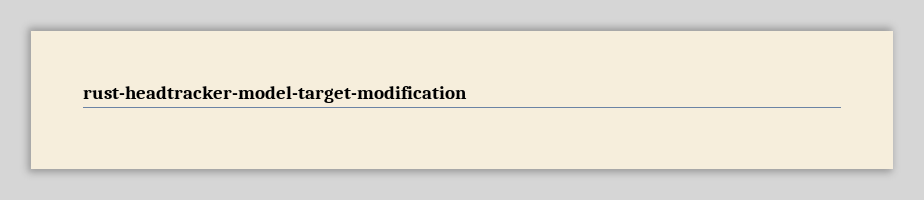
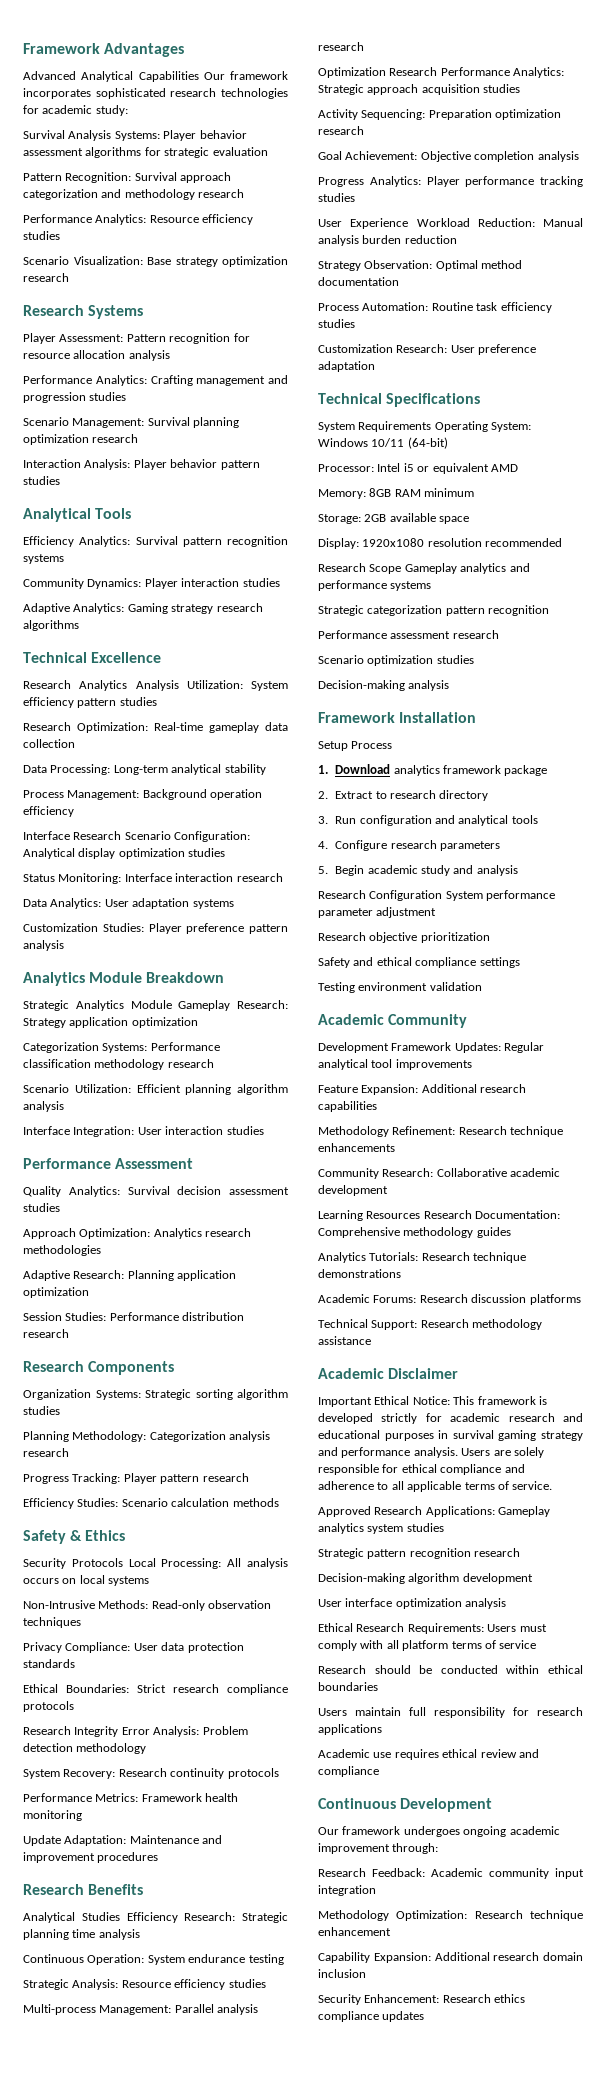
[83,86,467,103] rust-headtracker-model-target-modification -> [23,43,185,57] [23,71,288,82] [23,88,288,99] [23,105,128,116] [23,130,247,141] [23,147,268,158] [23,172,232,183] [23,189,245,200] [23,214,254,225] [23,231,60,240] [23,256,288,267] [23,273,69,282] [23,305,144,319] [23,333,250,344] [23,350,170,361] [23,375,288,386] [23,392,127,403] [23,417,240,428] [23,434,139,445] [23,459,260,470] [23,476,60,485] [23,508,132,522] [23,536,288,547] [23,554,64,564] [23,578,280,589] [23,603,263,614] [23,620,79,631] [23,652,162,663] [23,680,288,691] [23,697,157,708] [23,722,288,733] [23,739,75,748] [23,764,266,775] [23,789,263,800] [23,806,74,817] [23,831,251,842] [23,848,226,859] [23,873,283,884] [23,898,234,909] [23,923,288,934] [23,940,64,951] [23,972,225,986] [23,1000,288,1011] [23,1017,198,1028] [23,1042,220,1053] [23,1059,214,1070] [23,1084,288,1095] [23,1101,64,1112] [23,1126,264,1137] [23,1158,194,1169] [23,1186,289,1197] [23,1203,60,1212] [23,1228,252,1239] [23,1245,101,1256] [23,1270,237,1281] [23,1287,89,1298] [23,1312,245,1321] [23,1329,69,1338] [23,1361,175,1375] [23,1389,288,1400] [23,1406,60,1415] [23,1431,271,1442] [23,1448,69,1457] [23,1473,249,1484] [23,1498,279,1509] [23,1530,126,1544] [23,1558,288,1569] [23,1575,150,1586] [23,1600,272,1611] [23,1617,81,1628] [23,1642,244,1653] [23,1659,75,1668] [23,1684,288,1695] [23,1701,74,1712] [23,1726,248,1737] [23,1743,147,1754] [23,1768,279,1779] [23,1793,239,1802] [23,1810,82,1821] [23,1835,223,1846] [23,1852,159,1863] [23,1884,144,1895] [23,1912,288,1923] [23,1929,140,1940] [23,1954,284,1965] [23,1979,266,1990] [23,2004,259,2015] [318,42,364,51] [318,67,565,78] [318,84,521,95] [318,109,562,120] [318,126,364,135] [318,151,579,162] [318,176,583,187] [318,193,355,202] [318,218,583,229] [318,235,457,246] [318,260,523,271] [318,277,399,286] [318,302,552,313] [318,319,355,328] [318,344,537,355] [318,361,375,372] [318,393,481,407] [318,421,532,432] [318,437,448,449] [318,463,518,474] [318,488,475,499] [318,513,470,524] [318,538,563,549] [318,563,530,574] [318,580,432,591] [318,605,550,616] [318,630,499,639] [318,655,474,666] [318,680,450,691] [318,712,477,723] [318,741,393,751] [318,764,548,776] [318,790,489,801] [318,815,538,826] [318,840,500,851] [318,865,518,876] [318,890,556,901] [318,907,437,918] [318,932,490,943] [318,957,520,968] [318,982,482,993] [318,1014,468,1028] [318,1042,545,1053] [318,1059,472,1070] [318,1084,527,1095] [318,1101,377,1112] [318,1126,564,1137] [318,1143,395,1152] [318,1168,561,1179] [318,1185,388,1196] [318,1210,561,1221] [318,1227,511,1238] [318,1252,527,1263] [318,1269,401,1278] [318,1294,581,1305] [318,1319,543,1330] [318,1336,371,1345] [318,1368,459,1379] [318,1396,547,1407] [318,1413,583,1424] [318,1430,583,1441] [318,1447,544,1458] [318,1464,525,1475] [318,1481,553,1492] [318,1506,551,1517] [318,1523,444,1534] [318,1548,521,1559] [318,1573,533,1584] [318,1598,507,1609] [318,1623,547,1634] [318,1640,537,1651] [318,1665,583,1674] [318,1682,378,1691] [318,1707,583,1718] [318,1724,382,1735] [318,1749,539,1760] [318,1766,379,1777] [318,1798,493,1812] [318,1826,560,1837] [318,1843,439,1854] [318,1868,584,1879] [318,1885,376,1896] [318,1910,583,1921] [318,1927,391,1936] [318,1952,583,1963] [318,1969,366,1978] [318,1994,526,2005] [318,2011,425,2022] Framework Advantages // Advanced Analytical Capabilities Our framework incorporates sophisticated research technologies for academic study: // Survival Analysis Systems: Player behavior assessment algorithms for strategic evaluation // Pattern Recognition: Survival approach categorization and methodology research // Performance Analytics: Resource efficiency studies // Scenario Visualization: Base strategy optimization research // Research Systems // Player Assessment: Pattern recognition for resource allocation analysis // Performance Analytics: Crafting management and progression studies // Scenario Management: Survival planning optimization research // Interaction Analysis: Player behavior pattern studies // Analytical Tools // Efficiency Analytics: Survival pattern recognition systems // Community Dynamics: Player interaction studies // Adaptive Analytics: Gaming strategy research algorithms // Technical Excellence // Research Analytics Analysis Utilization: System efficiency pattern studies // Research Optimization: Real-time gameplay data collection // Data Processing: Long-term analytical stability // Process Management: Background operation efficiency // Interface Research Scenario Configuration: Analytical display optimization studies // Status Monitoring: Interface interaction research // Data Analytics: User adaptation systems // Customization Studies: Player preference pattern analysis // Analytics Module Breakdown // Strategic Analytics Module Gameplay Research: Strategy application optimization // Categorization Systems: Performance classification methodology research // Scenario Utilization: Efficient planning algorithm analysis // Interface Integration: User interaction studies // Performance Assessment // Quality Analytics: Survival decision assessment studies // Approach Optimization: Analytics research methodologies // Adaptive Research: Planning application optimization // Session Studies: Performance distribution research // Research Components // Organization Systems: Strategic sorting algorithm studies // Planning Methodology: Categorization analysis research // Progress Tracking: Player pattern research // Efficiency Studies: Scenario calculation methods // Safety & Ethics // Security Protocols Local Processing: All analysis occurs on local systems // Non-Intrusive Methods: Read-only observation techniques // Privacy Compliance: User data protection standards // Ethical Boundaries: Strict research compliance protocols // Research Integrity Error Analysis: Problem detection methodology // System Recovery: Research continuity protocols // Performance Metrics: Framework health monitoring // Update Adaptation: Maintenance and improvement procedures // Research Benefits // Analytical Studies Efficiency Research: Strategic planning time analysis // Continuous Operation: System endurance testing // Strategic Analysis: Resource efficiency studies // Multi-process Management: Parallel analysis research // Optimization Research Performance Analytics: Strategic approach acquisition studies // Activity Sequencing: Preparation optimization research // Goal Achievement: Objective completion analysis // Progress Analytics: Player performance tracking studies // User Experience Workload Reduction: Manual analysis burden reduction // Strategy Observation: Optimal method documentation // Process Automation: Routine task efficiency studies // Customization Research: User preference adaptation // Technical Specifications // System Requirements Operating System: Windows 10/11 (64-bit) // Processor: Intel i5 or equivalent AMD // Memory: 8GB RAM minimum // Storage: 2GB available space // Display: 1920x1080 resolution recommended // Research Scope Gameplay analytics and performance systems // Strategic categorization pattern recognition // Performance assessment research // Scenario optimization studies // Decision-making analysis // Framework Installation // Setup Process // 1. Download analytics framework package // 2. Extract to research directory // 3. Run configuration and analytical tools // 4. Configure research parameters // 5. Begin academic study and analysis // Research Configuration System performance parameter adjustment // Research objective prioritization // Safety and ethical compliance settings // Testing environment validation // Academic Community // Development Framework Updates: Regular analytical tool improvements // Feature Expansion: Additional research capabilities // Methodology Refinement: Research technique enhancements // Community Research: Collaborative academic development // Learning Resources Research Documentation: Comprehensive methodology guides // Analytics Tutorials: Research technique demonstrations // Academic Forums: Research discussion platforms // Technical Support: Research methodology assistance // Academic Disclaimer // Important Ethical Notice: This framework is developed strictly for academic research and educational purposes in survival gaming strategy and performance analysis. Users are solely responsible for ethical compliance and adherence to all applicable terms of service. // Approved Research Applications: Gameplay analytics system studies // Strategic pattern recognition research // Decision-making algorithm development // User interface optimization analysis // Ethical Research Requirements: Users must comply with all platform terms of service // Research should be conducted within ethical boundaries // Users maintain full responsibility for research applications // Academic use requires ethical review and compliance // Continuous Development // Our framework undergoes ongoing academic improvement through: // Research Feedback: Academic community input integration // Methodology Optimization: Research technique enhancement // Capability Expansion: Additional research domain inclusion // Security Enhancement: Research ethics compliance updates

